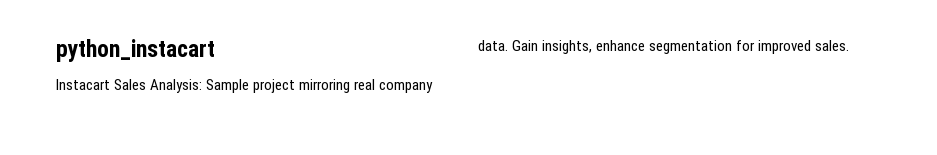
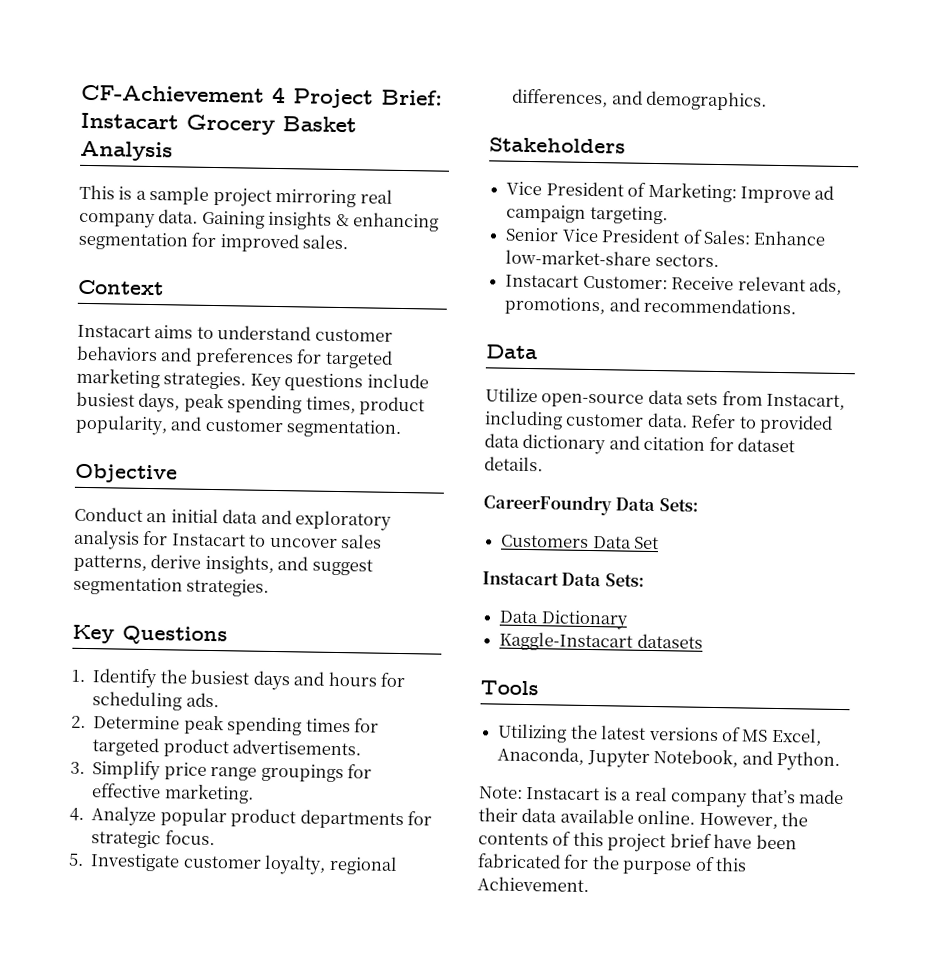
[56,39,215,62] [56,79,250,93] python_instacart // Instacart Sales Analysis: Sample -> [81,84,443,109] [80,112,357,135] [80,140,173,162] [79,184,210,205] CF-Achievement 4 Project Brief: Instacart Grocery Basket Analysis // This is a sample
[512,40,646,54] Gain insights, enhance -> [201,210,440,232] Gaining insights & enhancing
(850, 45) none -> [78,279,164,296] [77,324,393,342] [76,345,393,369] [76,368,429,392] [76,391,426,416] [75,414,403,439] [75,463,178,484] [74,506,393,531] [73,529,383,550] [73,554,373,576] [73,576,270,597] [72,624,228,646] [71,668,406,691] [92,691,219,711] [71,715,380,736] [92,737,362,758] [70,760,373,783] [92,783,254,804] [69,806,433,830] [91,830,215,849] [68,852,398,875] [512,88,768,111] [489,137,626,154] [506,181,835,204] [506,204,668,225] [505,227,827,246] [505,249,719,268] [505,274,842,295] [504,296,797,316] [486,344,538,360] [485,387,846,411] [484,410,834,434] [484,433,796,455] [484,456,543,472] [483,494,699,516] [501,534,660,550] [482,571,645,587] [499,610,629,630] [499,631,703,652] [480,680,539,696] [497,723,822,746] [497,746,840,771] [479,786,845,808] [478,807,809,830] [478,831,797,853] [477,853,748,875] [477,876,589,893] // Context // Instacart aims to understand customer behaviors and preferences for targeted marketing strategies. Key questions include busiest days, peak spending times, product popularity, and customer segmentation. // Objective // Conduct an initial data and exploratory analysis for Instacart to uncover sales patterns, derive insights, and suggest segmentation strategies. // Key Questions // 1. Identify the busiest days and hours for scheduling ads. // 2. Determine peak spending times for targeted product advertisements. // 3. Simplify price range groupings for effective marketing. // 4. Analyze popular product departments for strategic focus. // 5. Investigate customer loyalty, regional differences, and demographics. // Stakeholders // Vice President of Marketing: Improve ad campaign targeting. // Senior Vice President of Sales: Enhance low-market-share sectors. // Instacart Customer: Receive relevant ads, promotions, and recommendations. // Data // Utilize open-source data sets from Instacart, including customer data. Refer to provided data dictionary and citation for dataset details. // CareerFoundry Data Sets: // Customers Data Set // Instacart Data Sets: // Data Dictionary // Kaggle-Instacart datasets // Tools // Utilizing the latest versions of MS Excel, Anaconda, Jupyter Notebook, and Python. // Note: Instacart is a real company that’s made their data available online. However, the contents of this project brief have been fabricated for the purpose of this Achievement.

